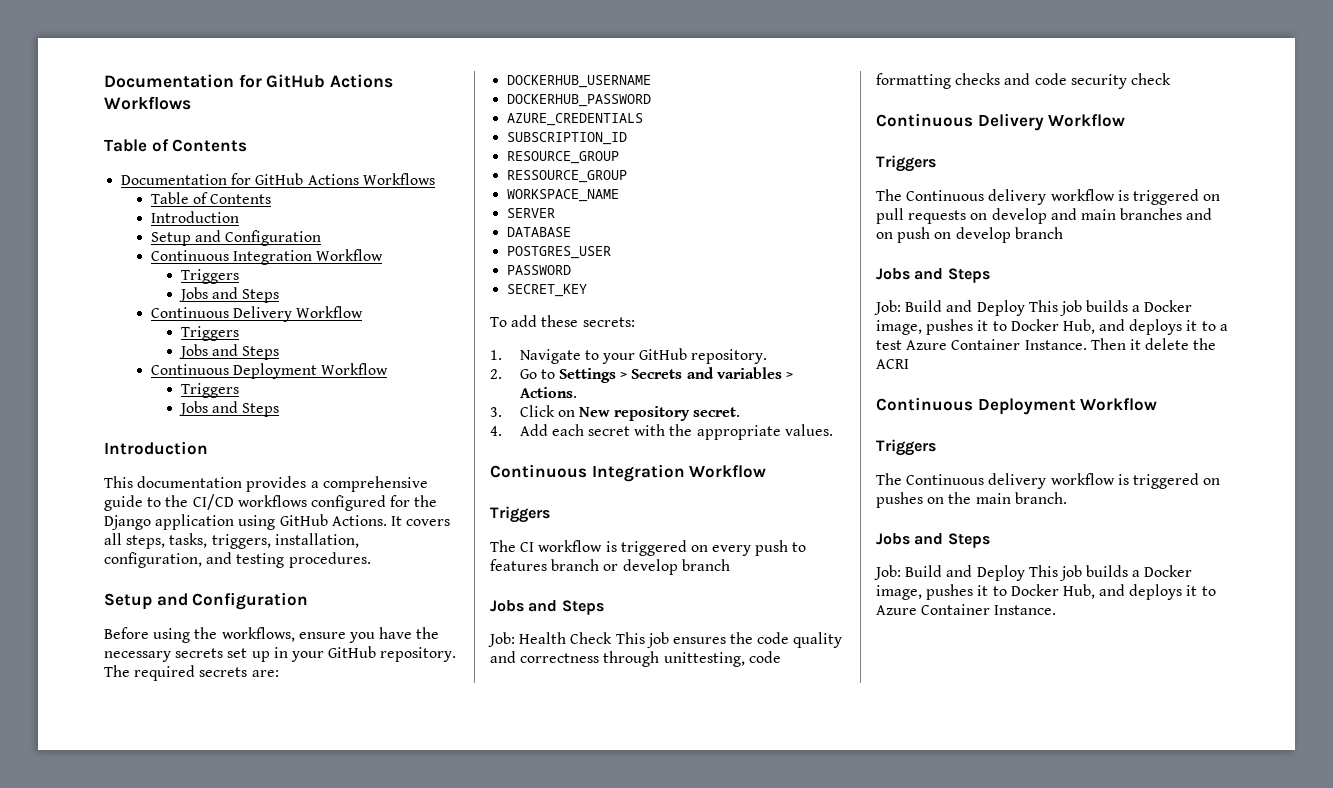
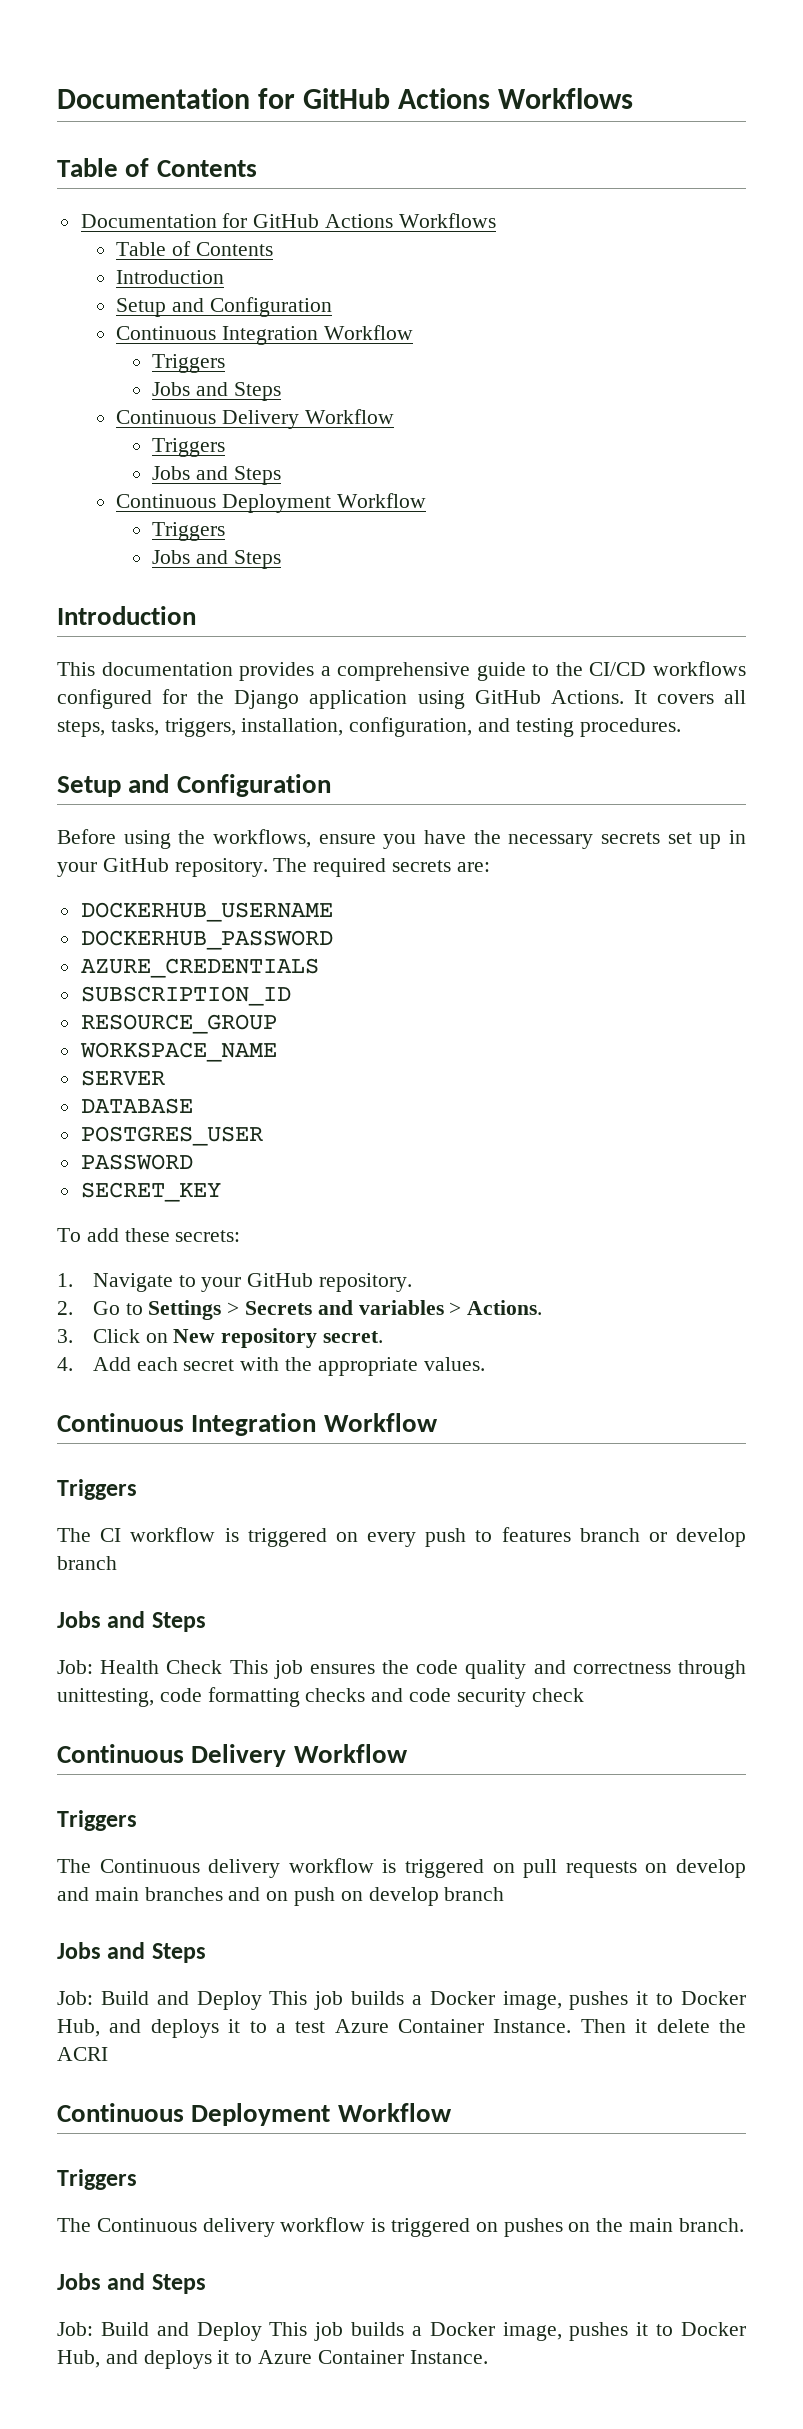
[507,170,628,183] // RESSOURCE_GROUP -> (277, 1024) none

